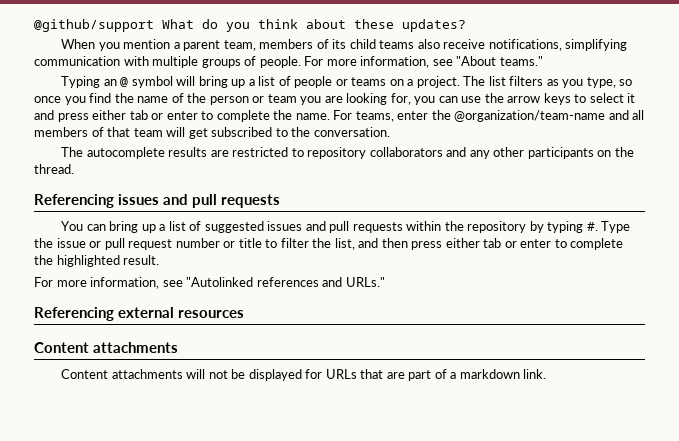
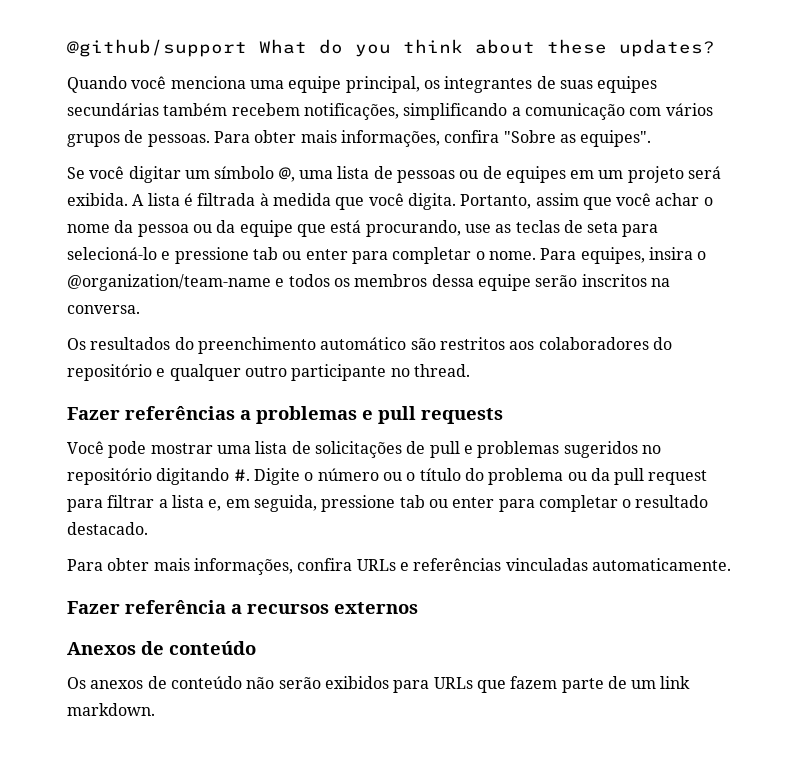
[61,39,628,51] [34,56,543,68] [61,76,633,88] [34,93,636,105] [34,110,645,122] [34,127,390,139] [61,147,634,159] [34,164,74,174] [34,194,280,208] [61,221,631,233] [34,238,624,250] [34,255,160,267] [34,277,385,289] [34,307,244,321] [34,342,178,353] [61,369,547,381] When you mention a parent team, members of its child teams also receive notifications, simplifying communication with multiple groups of people. For more information, see "About teams." // Typing an @ symbol will bring up a list of people or teams on a project. The list filters as you type, so once you find the name of the person or team you are looking for, you can use the arrow keys to select it and press either tab or enter to complete the name. For teams, enter the @organization/team-name and all members of that team will get subscribed to the conversation. // The autocomplete results are restricted to repository collaborators and any other participants on the thread. // Referencing issues and pull requests // You can bring up a list of suggested issues and pull requests within the repository by typing #. Type the issue or pull request number or title to filter the list, and then press either tab or enter to complete the highlighted result. // For more information, see "Autolinked references and URLs." // Referencing external resources // Content attachments // Content attachments will not be displayed for URLs that are part of a markdown link. -> [67,76,658,93] [67,103,713,120] [67,130,652,147] [67,166,722,183] [67,193,713,210] [67,220,659,237] [67,247,707,264] [67,274,670,291] [67,305,140,314] [67,337,672,354] [67,364,470,381] [67,406,503,424] [67,441,661,458] [67,468,708,485] [67,495,709,512] [67,522,148,535] [67,558,731,575] [67,600,418,614] [67,641,256,655] [67,676,691,693] [67,703,155,716] Quando você menciona uma equipe principal, os integrantes de suas equipes secundárias também recebem notificações, simplificando a comunicação com vários grupos de pessoas. Para obter mais informações, confira "Sobre as equipes". // Se você digitar um símbolo @, uma lista de pessoas ou de equipes em um projeto será exibida. A lista é filtrada à medida que você digita. Portanto, assim que você achar o nome da pessoa ou da equipe que está procurando, use as teclas de seta para selecioná-lo e pressione tab ou enter para completar o nome. Para equipes, insira o @organization/team-name e todos os membros dessa equipe serão inscritos na conversa. // Os resultados do preenchimento automático são restritos aos colaboradores do repositório e qualquer outro participante no thread. // Fazer referências a problemas e pull requests // Você pode mostrar uma lista de solicitações de pull e problemas sugeridos no repositório digitando #. Digite o número ou o título do problema ou da pull request para filtrar a lista e, em seguida, pressione tab ou enter para completar o resultado destacado. // Para obter mais informações, confira URLs e referências vinculadas automaticamente. // Fazer referência a recursos externos // Anexos de conteúdo // Os anexos de conteúdo não serão exibidos para URLs que fazem parte de um link markdown.

